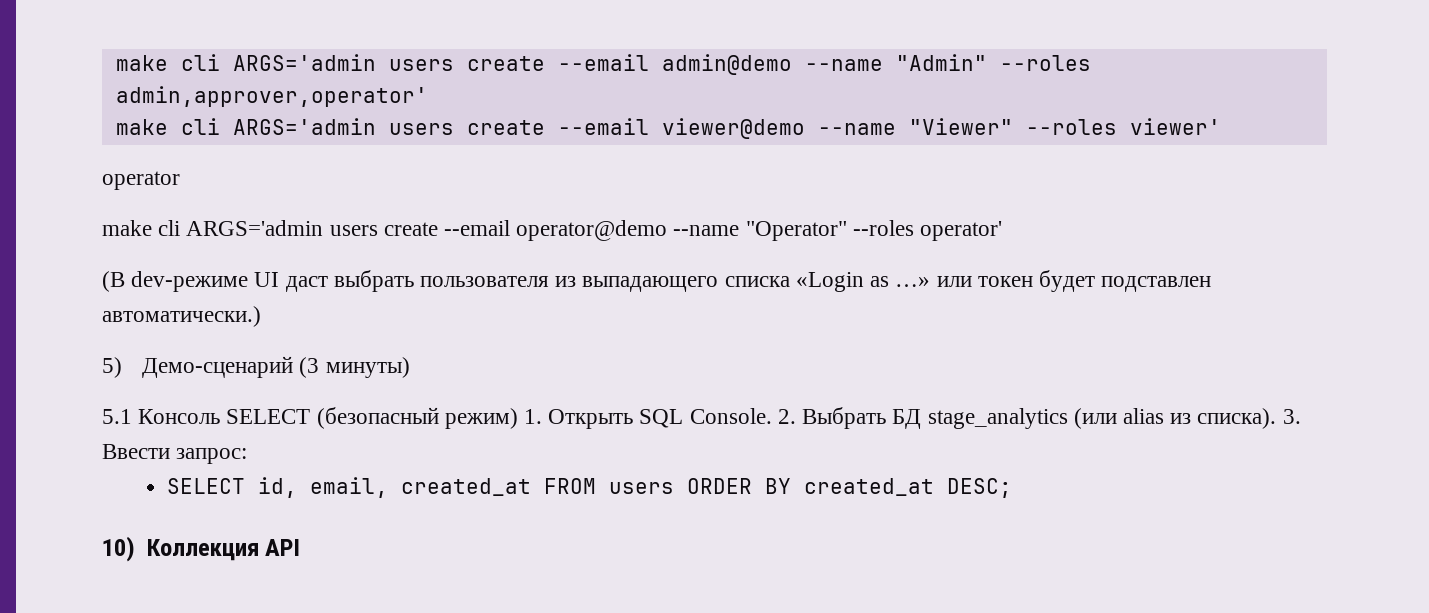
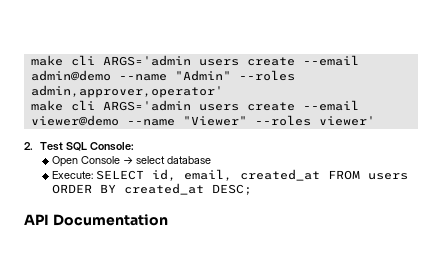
[102,171,180,190] [102,220,1003,241] [102,270,1212,292] [102,306,261,327] [102,356,410,378] [102,407,1301,429] [102,444,248,464] operator // make cli ARGS='admin users create --email operator@demo --name "Operator" --roles operator' // (В dev-режиме UI даст выбрать пользователя из выпадающего списка «Login as …» или токен будет подставлен автоматически.) // 5) Демо-сценарий (3 минуты) // 5.1 Консоль SELECT (безопасный режим) 1. Открыть SQL Console. 2. Выбрать БД stage_analytics (или alias из списка). 3. Ввести запрос: // -> [24,142,135,151] [52,156,212,167] [52,171,94,179] 2. Test SQL Console: // Open Console → select database // Execute:
[102,536,301,562] 10) Коллекция API -> [24,214,168,226] API Documentation

